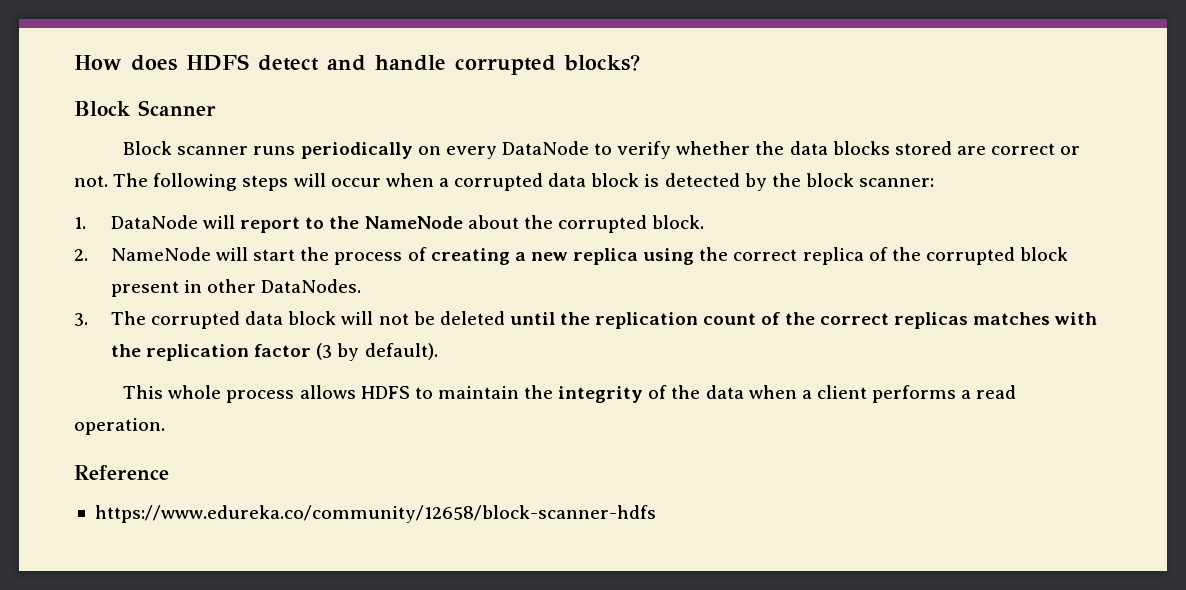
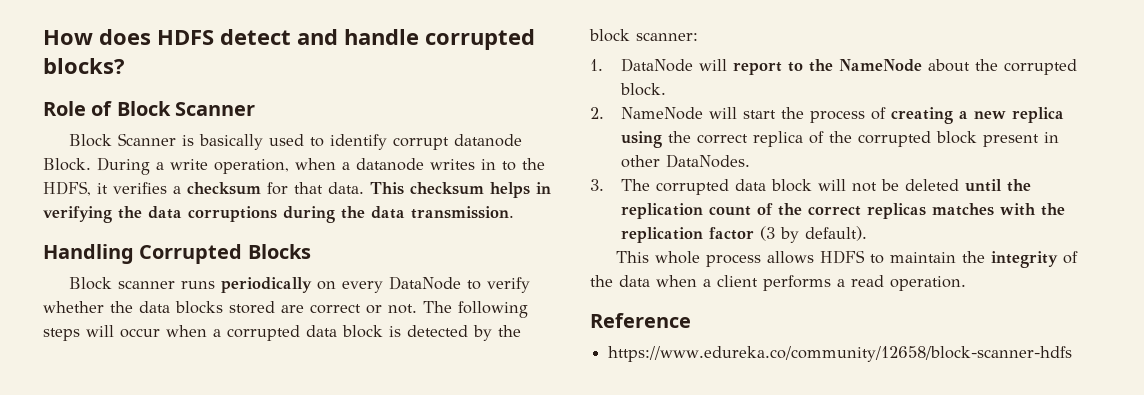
[74,100,216,116] Block Scanner -> [43,101,256,116] [69,133,523,150] [43,157,545,175] [43,181,551,198] [43,206,514,223] [43,244,311,264] Role of Block Scanner // Block Scanner is basically used to identify corrupt datanode Block. During a write operation, when a datanode writes in to the HDFS, it verifies a checksum for that data. This checksum helps in verifying the data corruptions during the data transmission. // Handling Corrupted Blocks

